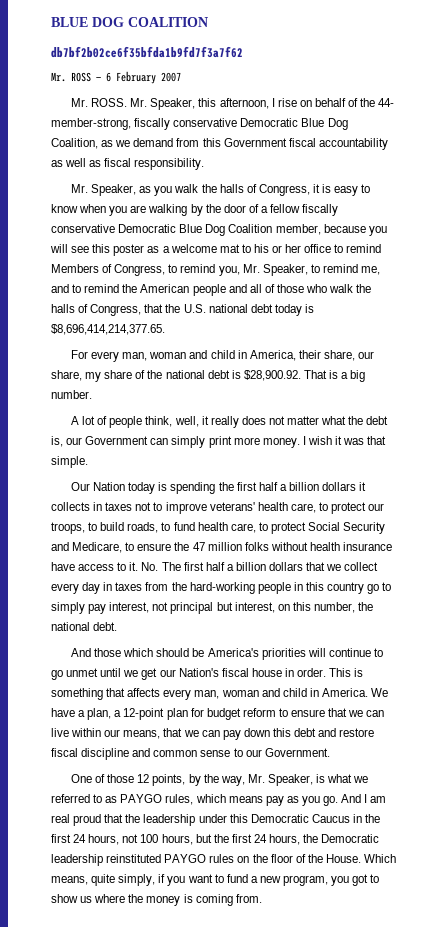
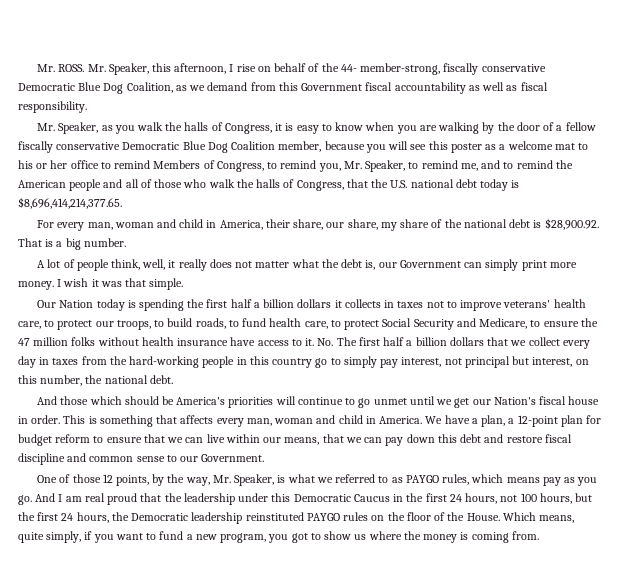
[51,17,208,27] [51,46,243,58] [51,71,181,84] BLUE DOG COALITION // db7bf2b02ce6f35bfda1b9fd7f3a7f62 // Mr. ROSS — 6 February 2007 // -> (37, 68) none

